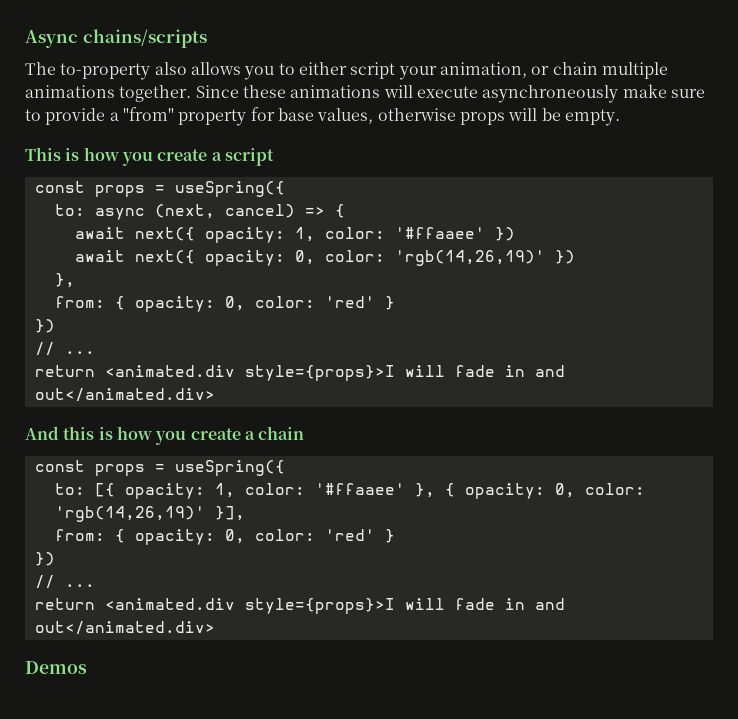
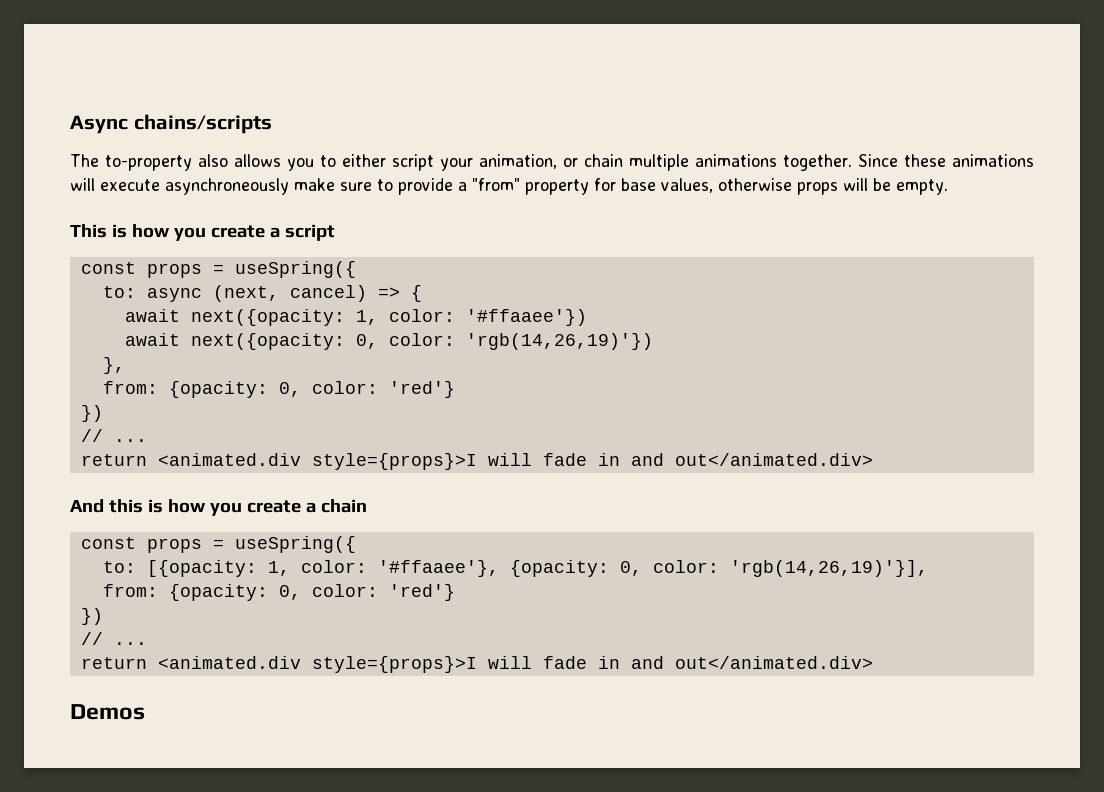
[134,227,515,243] [74,250,575,266] [54,273,75,288] [54,296,395,312] next({ opacity: 1, color: '#ffaaee' }) // await next({ opacity: 0, color: 'rgb(14,26,19)' }) // }, // from: { opacity: 0, color: 'red' } -> [190,309,587,326] [124,333,653,350] [102,357,125,374] [102,381,455,398] next({opacity: 1, color: '#ffaaee'}) // await next({opacity: 0, color: 'rgb(14,26,19)'}) // }, // from: {opacity: 0, color: 'red'}
[94,483,645,499] [54,506,245,522] [54,529,395,545] [{ opacity: 1, color: '#ffaaee' }, { opacity: 0, color: 'rgb(14,26,19)' }], // from: { opacity: 0, color: 'red' } -> [146,560,928,577] [102,584,455,601] [{opacity: 1, color: '#ffaaee'}, {opacity: 0, color: 'rgb(14,26,19)'}], // from: {opacity: 0, color: 'red'}

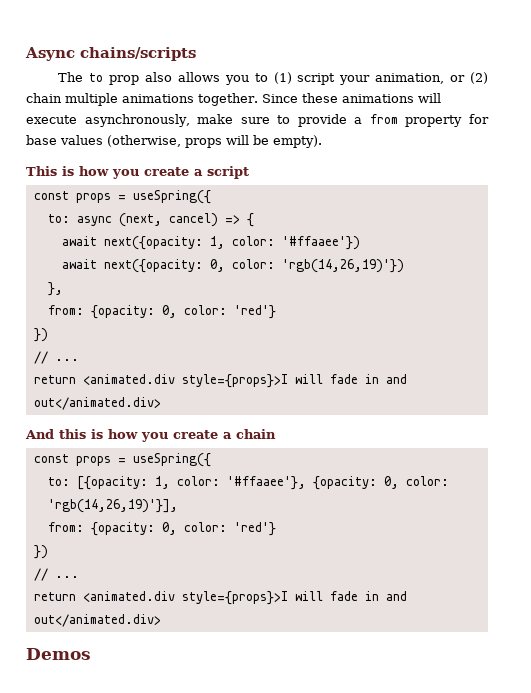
[105,155,192,171] to-property -> [89,73,140,85] to prop
[342,154,386,167] either -> [273,72,292,84] (1)
(578, 162) none -> [469,72,488,84] (2)
[165,178,289,195] asynchroneously -> [84,114,190,127] asynchronously,
[472,178,520,191] "from" -> [369,114,398,124] from
[661,178,792,193] values, otherwise -> [60,135,181,147] values (otherwise,
[896,179,948,195] empty. -> [273,135,322,148] empty).

